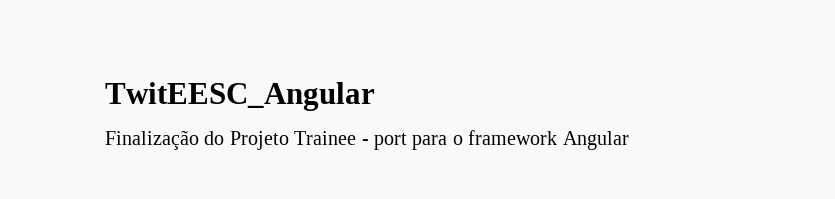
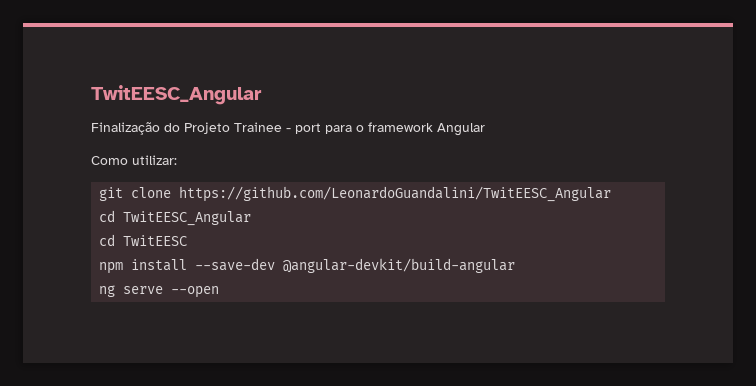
(629, 140) none -> [91,155,177,165] [99,186,612,202] [99,210,252,226] [99,234,188,246] [99,258,516,274] [99,285,220,298] // Como utilizar: // git clone https://github.com/LeonardoGuandalini/TwitEESC_Angular // cd TwitEESC_Angular // cd TwitEESC // npm install --save-dev @angular-devkit/build-angular // ng serve --open

